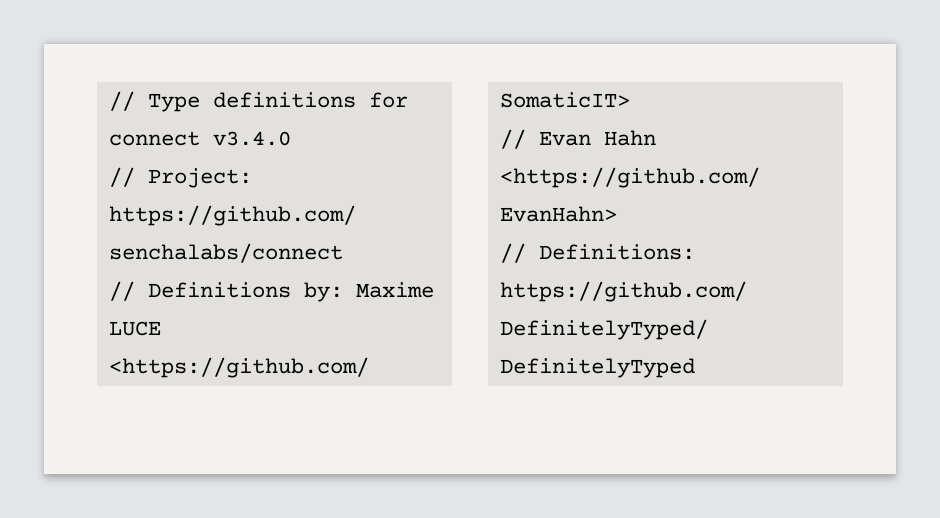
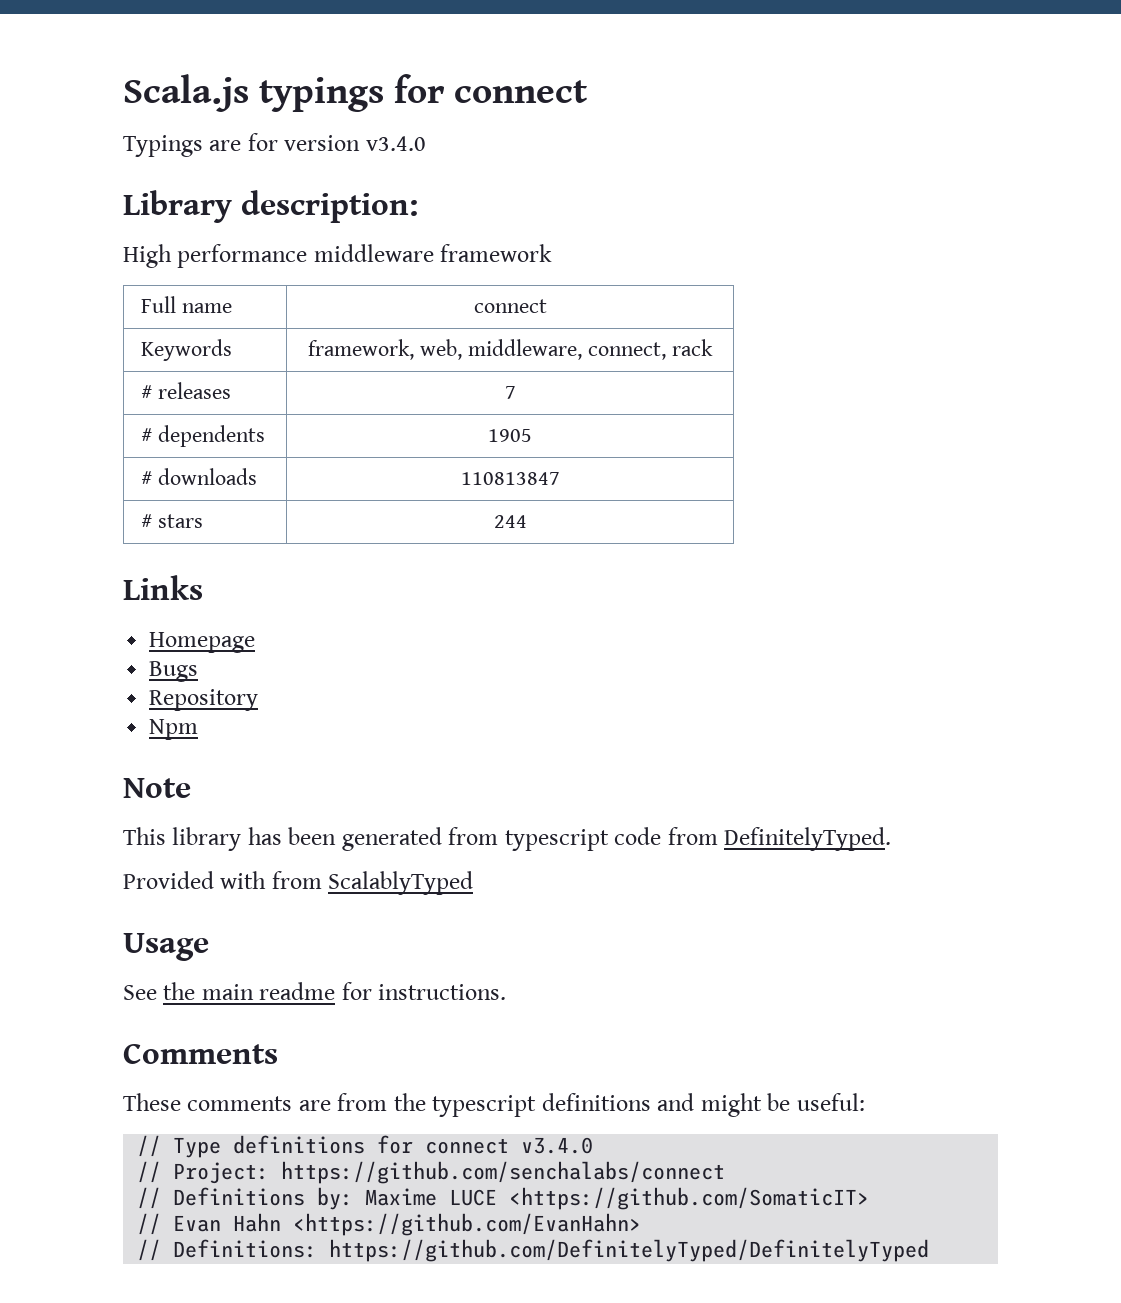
(109, 101) none -> [123,74,589,112] [123,133,426,157] [123,190,418,223] [123,244,553,268] [141,296,233,313] [473,299,547,313] [141,339,233,361] [308,339,713,360] [141,382,232,399] [504,386,516,399] [141,425,266,447] [488,429,532,442] [141,468,258,485] [460,472,560,485] [141,514,204,528] [493,515,527,528] [123,575,203,600] [149,632,256,653] [149,661,199,682] [149,689,259,711] [149,719,199,740] [123,778,191,798] [123,827,892,851] [123,871,474,895] [123,933,209,961] [123,982,507,1000] [123,1043,278,1064] [123,1093,865,1117] Scala.js typings for connect // Typings are for version v3.4.0 // Library description: // High performance middleware framework // Full name | connect // Keywords | framework, web, middleware, connect, rack // # releases | 7 // # dependents | 1905 // # downloads | 110813847 // # stars | 244 // Links // Homepage // Bugs // Repository // Npm // Note // This library has been generated from typescript code from DefinitelyTyped. // Provided with from ScalablyTyped // Usage // See the main readme for instructions. // Comments // These comments are from the typescript definitions and might be useful: //

